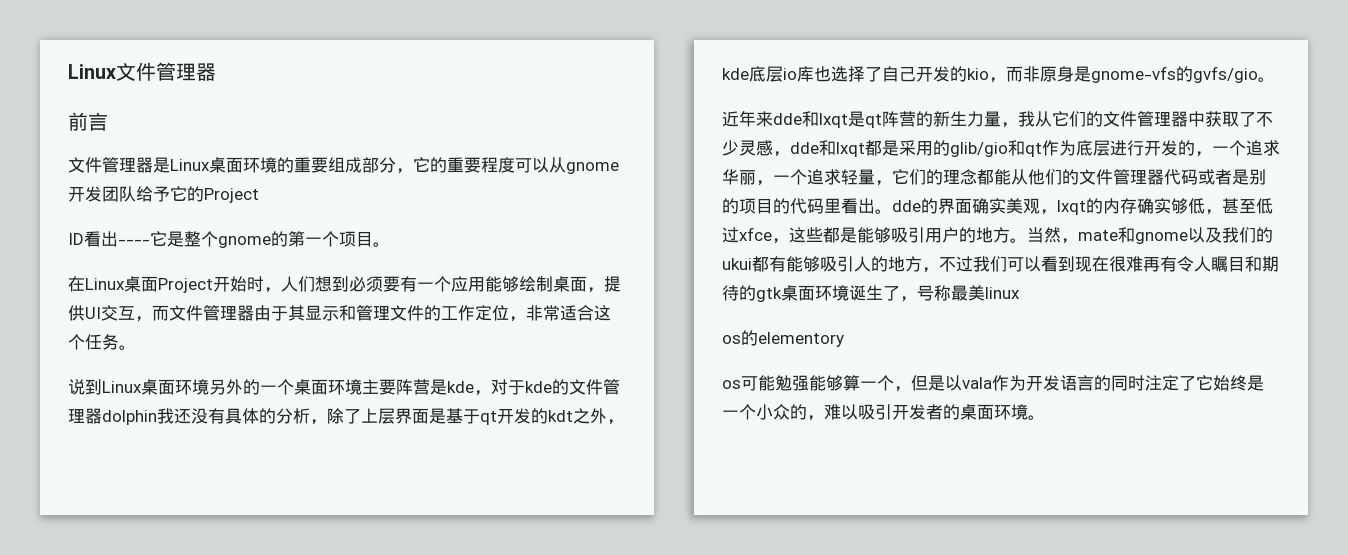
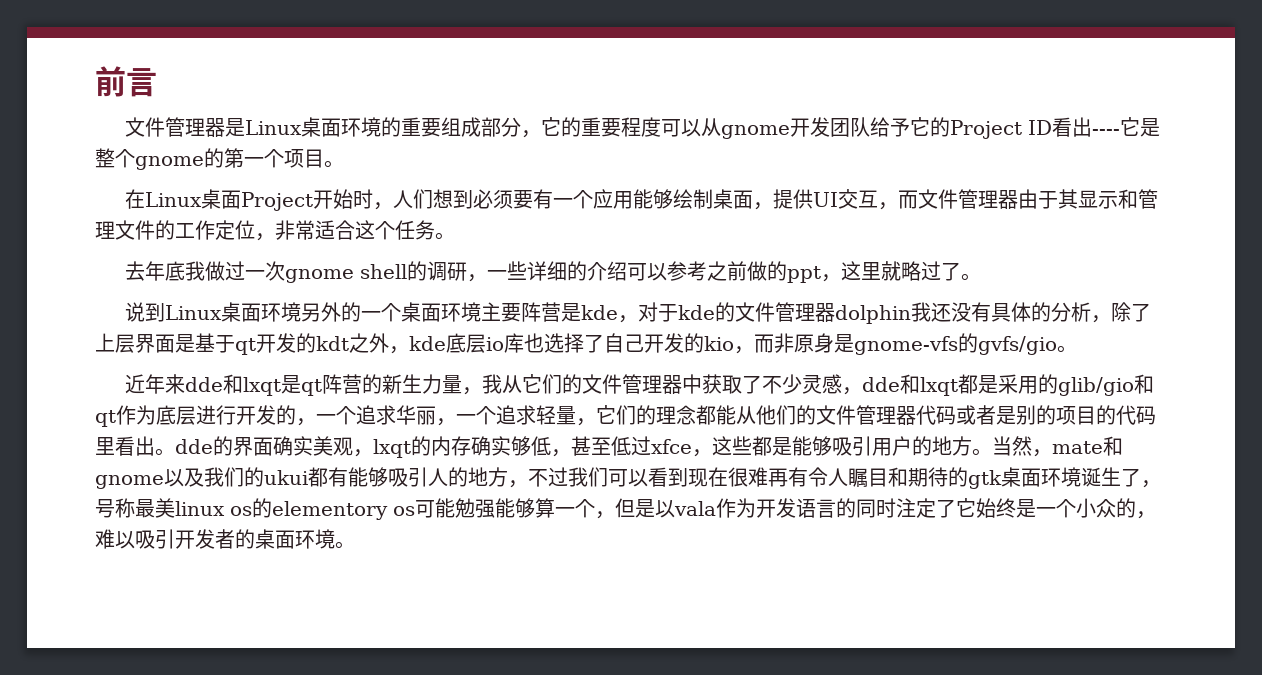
[68,62,216,81] Linux文件管理器 // -> (95, 81) none
(259, 195) // -> (1023, 129) none
(136, 347) none -> [125,261,982,283] // 去年底我做过一次gnome shell的调研，一些详细的介绍可以参考之前做的ppt，这里就略过了。
(1020, 293) // -> (225, 508) none
(844, 339) // -> (388, 510) none

